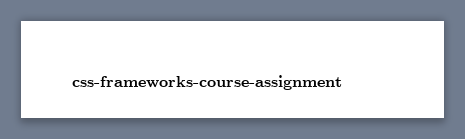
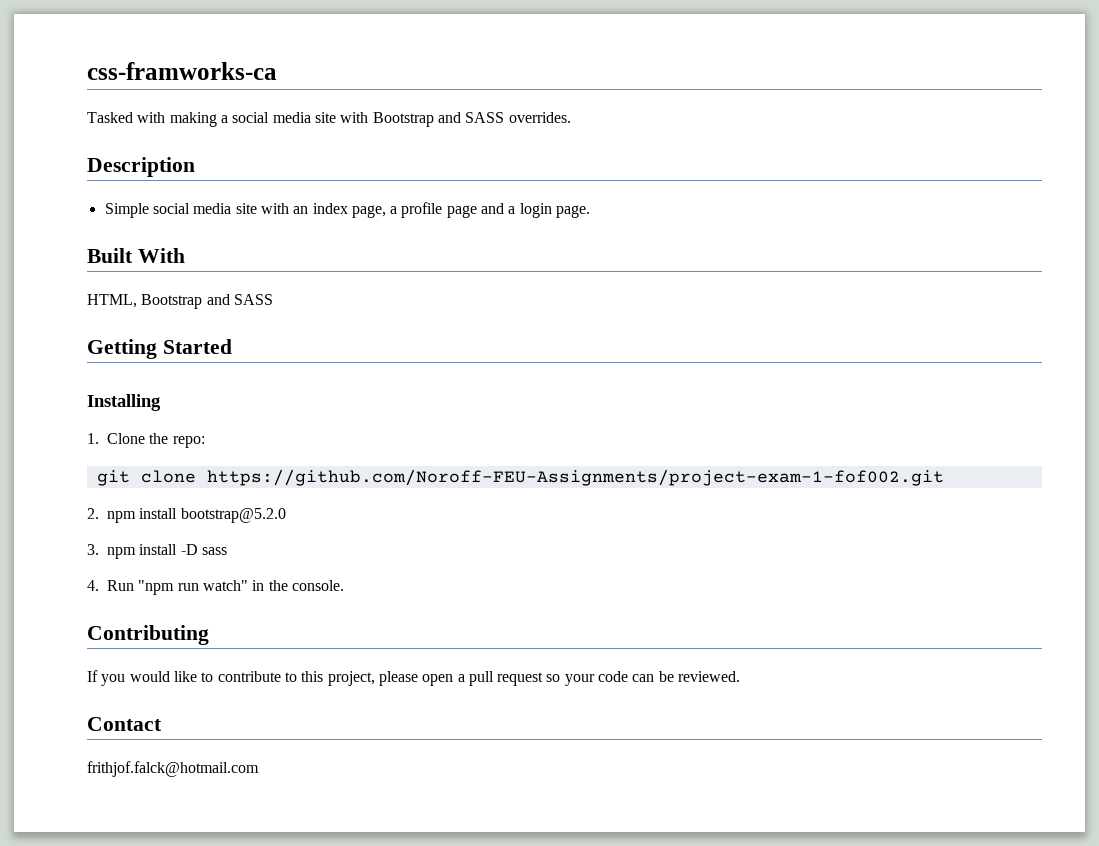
[72,75,342,90] css-frameworks-course-assignment -> [87,62,277,80] [87,112,571,127] [87,157,195,177] [104,202,591,218] [87,248,185,263] [87,294,273,309] [87,339,232,359] [87,394,161,411] [87,433,205,448] [96,469,944,486] [87,508,286,523] [87,544,227,559] [87,580,344,595] [87,625,209,645] [87,670,741,686] [87,717,162,731] [87,761,259,777] css-framworks-ca // Tasked with making a social media site with Bootstrap and SASS overrides. // Description // Simple social media site with an index page, a profile page and a login page. // Built With // HTML, Bootstrap and SASS // Getting Started // Installing // 1. Clone the repo: // git clone https://github.com/Noroff-FEU-Assignments/project-exam-1-fof002.git // 2. npm install bootstrap@5.2.0 // 3. npm install -D sass // 4. Run "npm run watch" in the console. // Contributing // If you would like to contribute to this project, please open a pull request so your code can be reviewed. // Contact // frithjof.falck@hotmail.com

